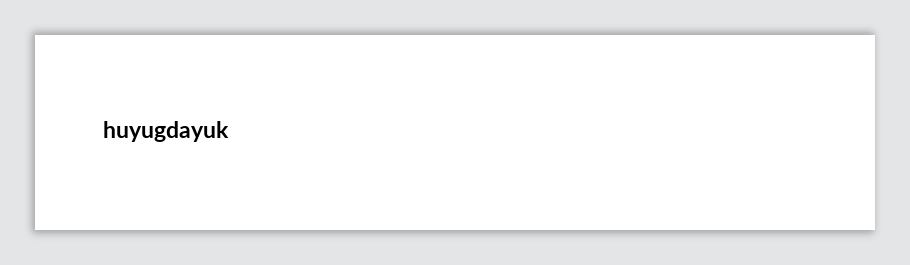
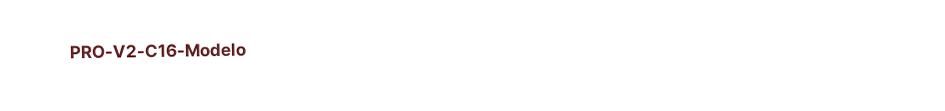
[103,121,229,142] huyugdayuk -> [69,42,246,60] PRO-V2-C16-Modelo

